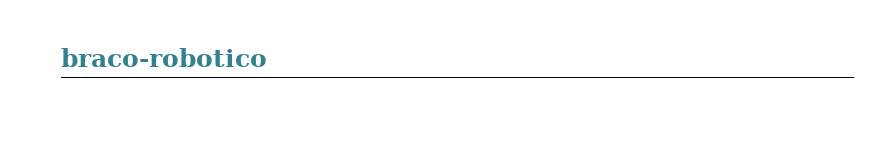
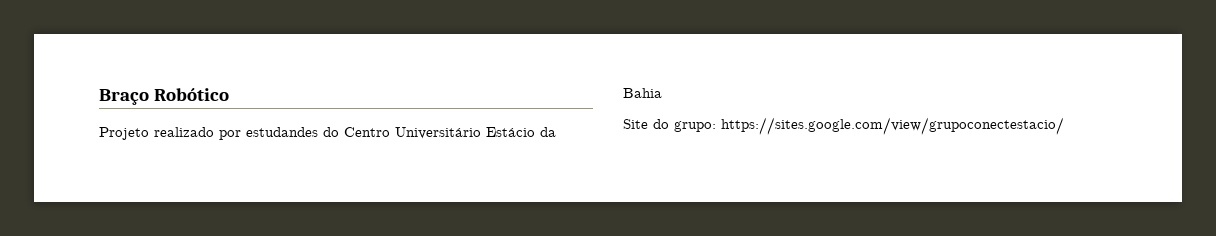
[61,48,267,67] braco-robotico -> [99,88,230,105] [99,127,556,140] [623,88,662,98] [623,117,1064,135] Braço Robótico // Projeto realizado por estudandes do Centro Universitário Estácio da Bahia // Site do grupo: https://sites.google.com/view/grupoconectestacio/

